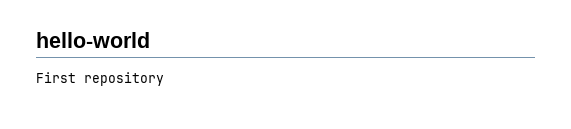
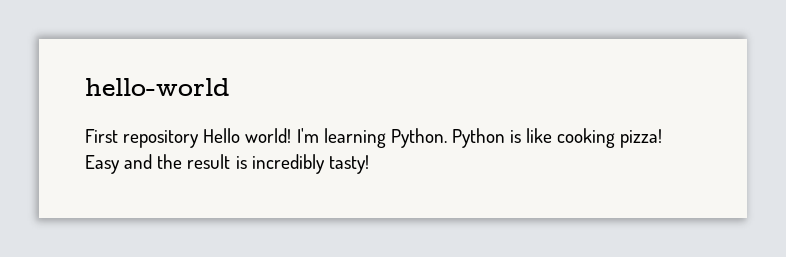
(164, 79) none -> [203,128,663,148] [85,154,369,174] Hello world! I'm learning Python. Python is like cooking pizza! Easy and the result is incredibly tasty!

